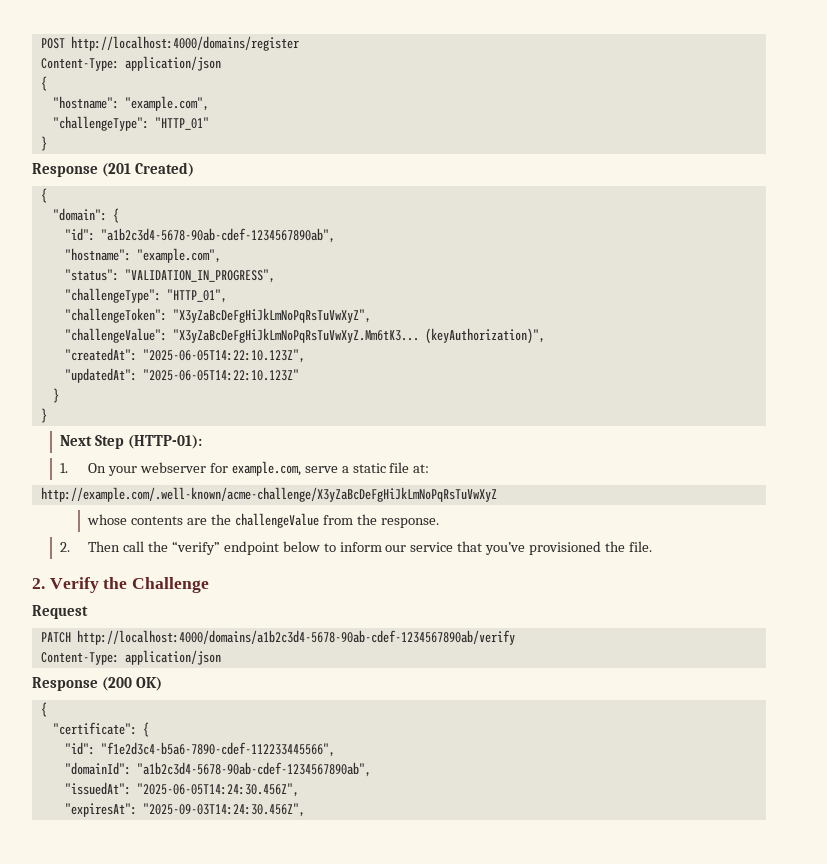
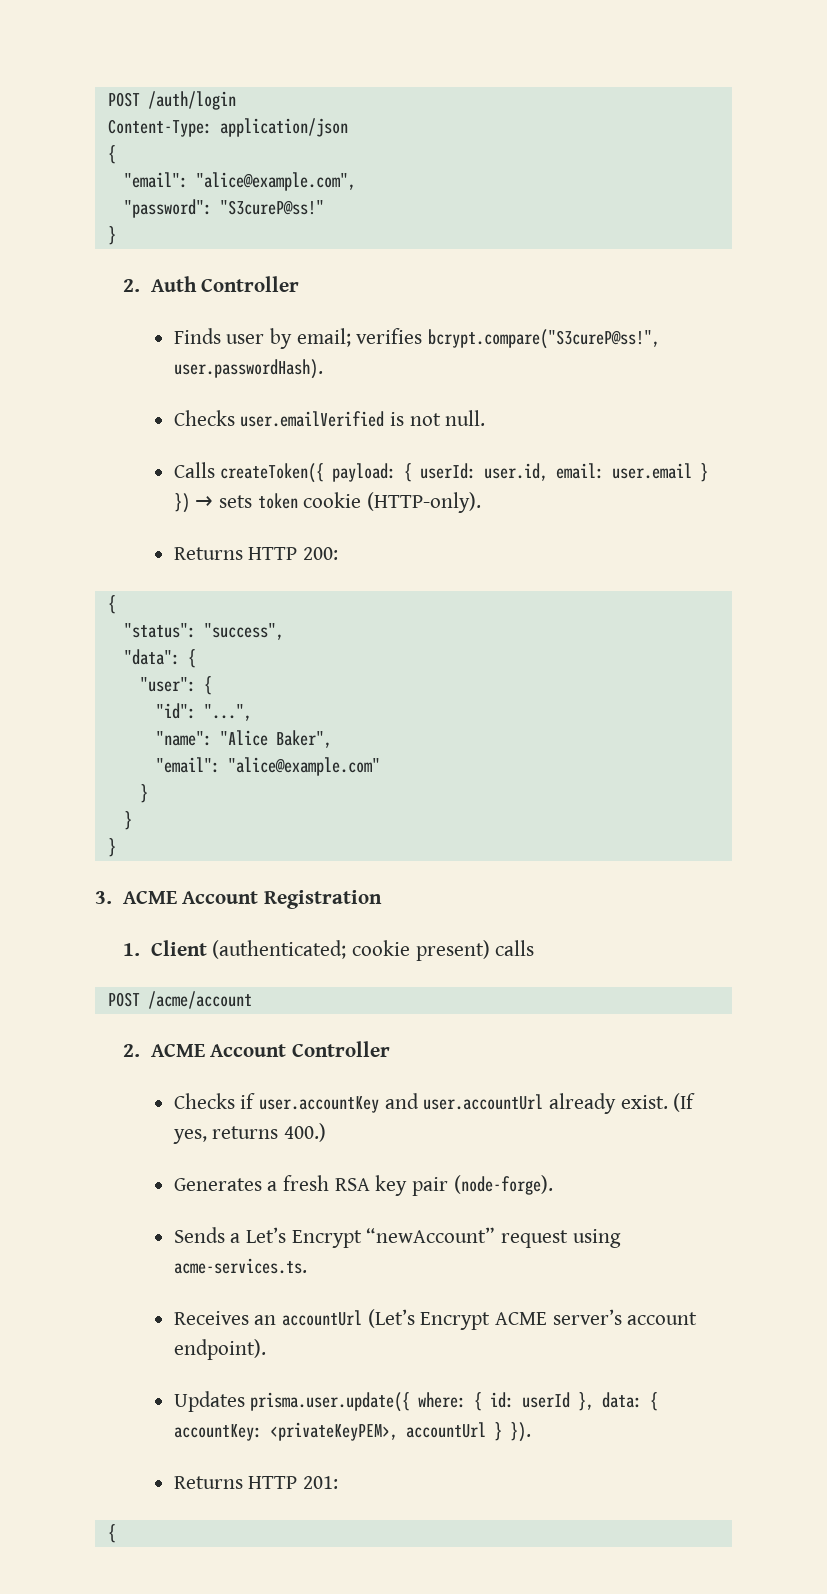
[40,36,299,51] POST http://localhost:4000/domains/register -> [107,91,236,110] POST /auth/login
[52,96,209,111] [52,116,209,131] [40,136,47,151] [32,162,194,177] [40,188,47,203] [52,208,119,223] [64,228,335,243] [64,248,221,263] [64,269,275,283] [64,288,227,303] [64,308,371,323] [64,328,545,344] [64,348,305,363] [64,368,299,383] [52,388,59,403] [40,408,47,423] [60,435,202,449] [60,461,430,476] [40,487,497,502] [87,513,439,528] [60,541,652,555] [32,577,210,593] [32,605,88,619] [40,630,515,645] [40,650,221,665] [32,677,162,691] [40,702,47,717] [52,722,149,737] [64,742,335,757] [64,762,371,777] [64,782,299,797] [64,803,305,817] "hostname": "example.com", // "challengeType": "HTTP_01" // } // Response (201 Created) // { // "domain": { // "id": "a1b2c3d4-5678-90ab-cdef-1234567890ab", // "hostname": "example.com", // "status": "VALIDATION_IN_PROGRESS", // "challengeType": "HTTP_01", // "challengeToken": "X3yZaBcDeFgHiJkLmNoPqRsTuVwXyZ", // "challengeValue": "X3yZaBcDeFgHiJkLmNoPqRsTuVwXyZ.Mm6tK3... (keyAuthorization)", // "createdAt": "2025-06-05T14:22:10.123Z", // "updatedAt": "2025-06-05T14:22:10.123Z" // } // } // Next Step (HTTP-01): // 1. On your webserver for example.com, serve a static file at: // http://example.com/.well-known/acme-challenge/X3yZaBcDeFgHiJkLmNoPqRsTuVwXyZ // whose contents are the challengeValue from the response. // 2. Then call the “verify” endpoint below to inform our service that you’ve provisioned the file. // 2. Verify the Challenge // Request // PATCH http://localhost:4000/domains/a1b2c3d4-5678-90ab-cdef-1234567890ab/verify // Content-Type: application/json // Response (200 OK) // { // "certificate": { // "id": "f1e2d3c4-b5a6-7890-cdef-112233445566", // "domainId": "a1b2c3d4-5678-90ab-cdef-1234567890ab", // "issuedAt": "2025-06-05T14:24:30.456Z", // "expiresAt": "2025-09-03T14:24:30.456Z", -> [123,172,356,191] [123,199,324,218] [107,226,116,245] [122,276,300,292] [173,328,661,349] [173,359,323,379] [173,410,486,427] [173,462,709,483] [173,492,482,513] [173,547,339,560] [107,595,116,614] [123,623,284,640] [123,649,196,668] [139,676,212,695] [155,703,252,721] [155,730,332,748] [155,757,380,776] [139,784,148,803] [123,811,132,830] [107,838,116,857] [95,890,383,909] [122,940,535,961] [107,991,252,1009] [122,1041,390,1057] [173,1093,696,1114] [172,1123,327,1144] [173,1175,553,1196] [173,1227,621,1248] [173,1258,307,1274] [173,1309,698,1330] [173,1339,266,1360] [173,1391,659,1412] [173,1422,531,1442] [173,1476,339,1489] [107,1524,116,1543] "email": "alice@example.com", // "password": "S3cureP@ss!" // } // 2. Auth Controller // Finds user by email; verifies bcrypt.compare("S3cureP@ss!", user.passwordHash). // Checks user.emailVerified is not null. // Calls createToken({ payload: { userId: user.id, email: user.email } }) → sets token cookie (HTTP-only). // Returns HTTP 200: // { // "status": "success", // "data": { // "user": { // "id": "...", // "name": "Alice Baker", // "email": "alice@example.com" // } // } // } // 3. ACME Account Registration // 1. Client (authenticated; cookie present) calls // POST /acme/account // 2. ACME Account Controller // Checks if user.accountKey and user.accountUrl already exist. (If yes, returns 400.) // Generates a fresh RSA key pair (node-forge). // Sends a Let’s Encrypt “newAccount” request using acme-services.ts. // Receives an accountUrl (Let’s Encrypt ACME server’s account endpoint). // Updates prisma.user.update({ where: { id: userId }, data: { accountKey: <privateKeyPEM>, accountUrl } }). // Returns HTTP 201: // {

